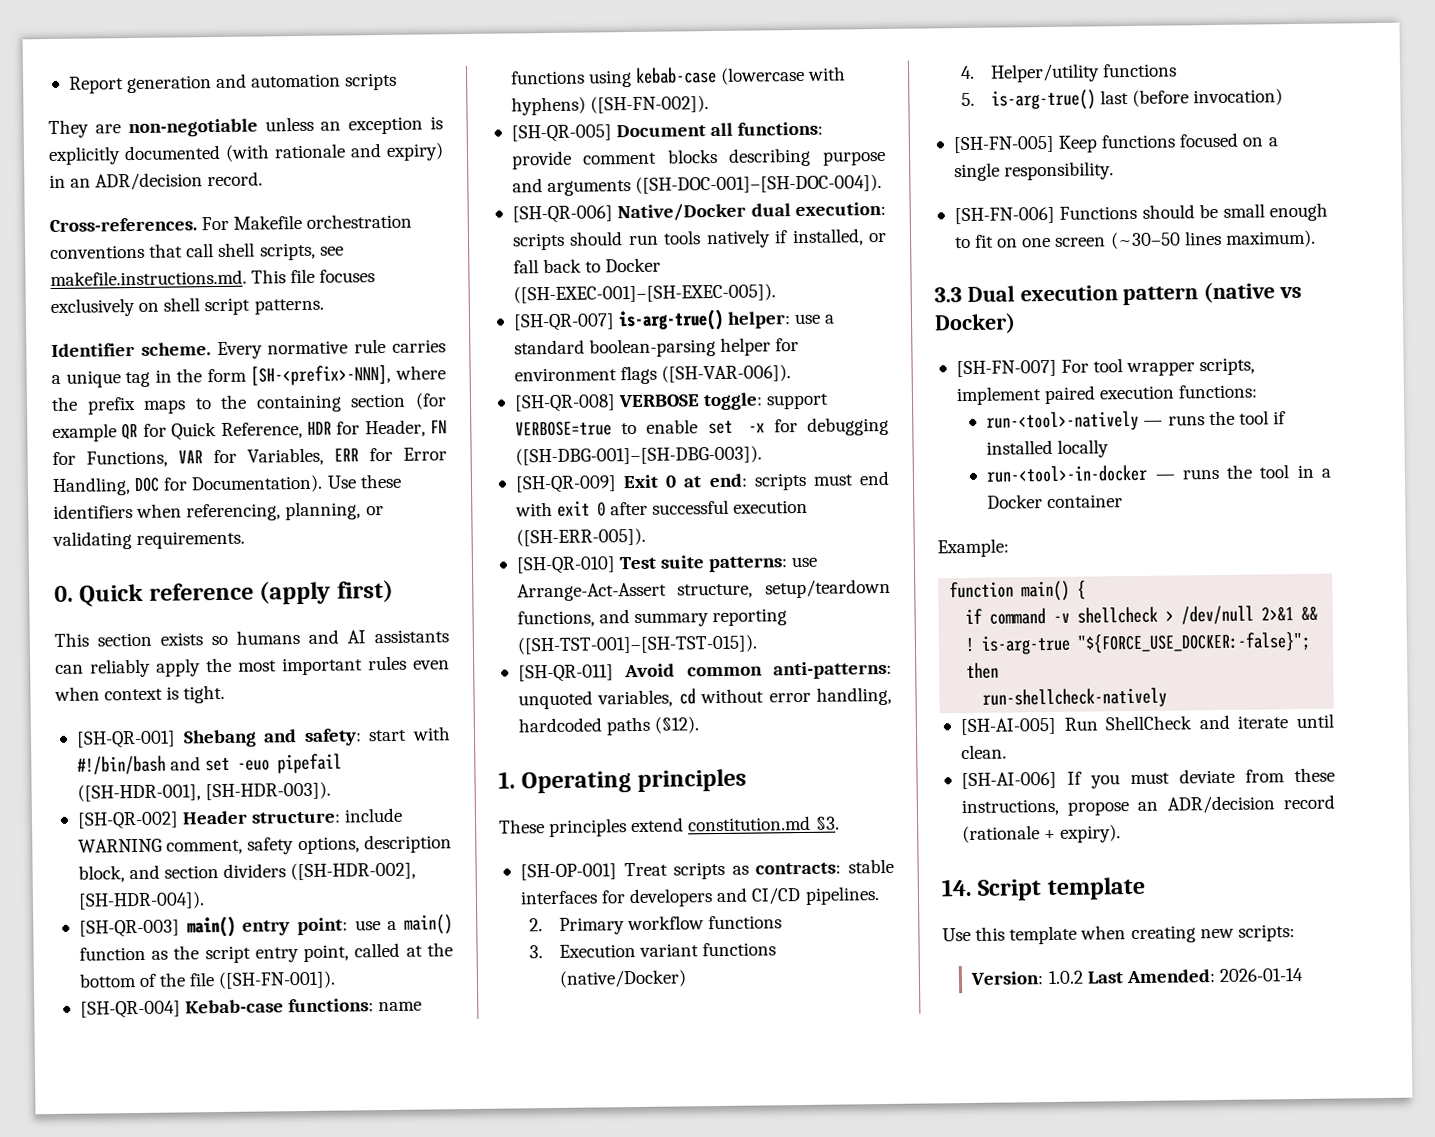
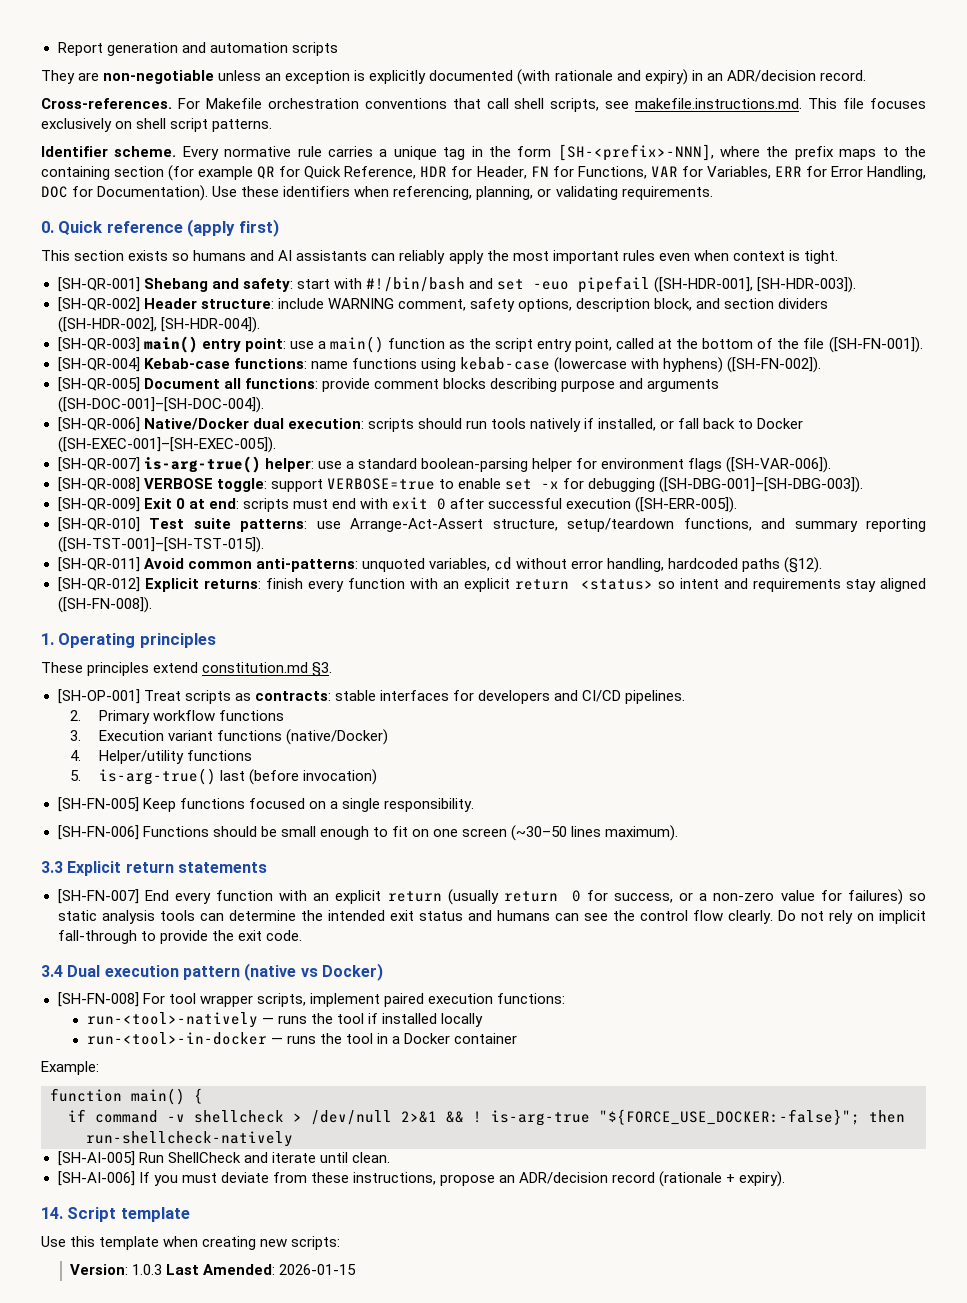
(700, 725) none -> [57,577,927,592] [57,597,152,613] // [SH-QR-012] Explicit returns: finish every function with an explicit return <status> so intent and requirements stay aligned ([SH-FN-008]).
(962, 295) none -> [67,861,267,876] [57,889,926,905] [57,910,926,924] [57,930,302,944] [41,965,63,977] Explicit return statements // [SH-FN-007] End every function with an explicit return (usually return 0 for success, or a non-zero value for failures) so static analysis tools can determine the intended exit status and humans can see the control flow clearly. Do not rely on implicit fall-through to provide the exit code. // 3.4
[955,359,1057,378] [SH-FN-007] -> [57,992,139,1007] [SH-FN-008]
[1047,970,1084,985] 1.0.2 -> [132,1264,163,1275] 1.0.3
[1218,967,1304,982] 2026-01-14 -> [279,1264,357,1275] 2026-01-15

